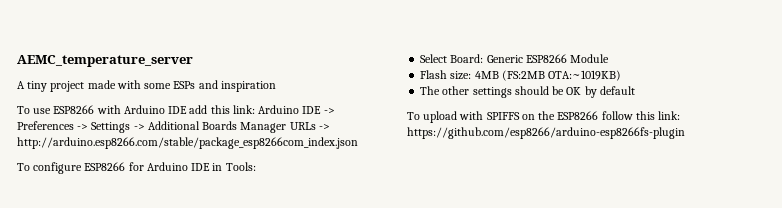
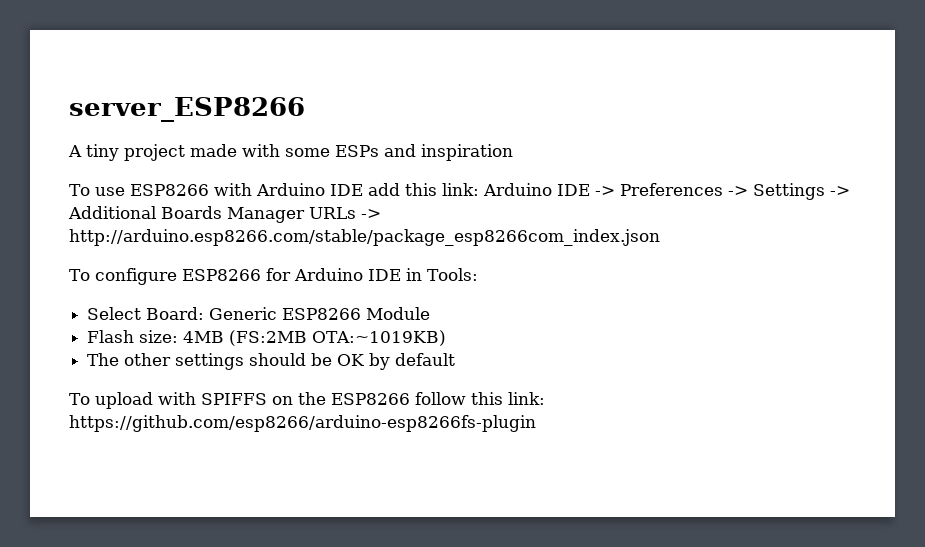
[17,55,193,67] AEMC_temperature_server -> [69,97,305,122] server_ESP8266

